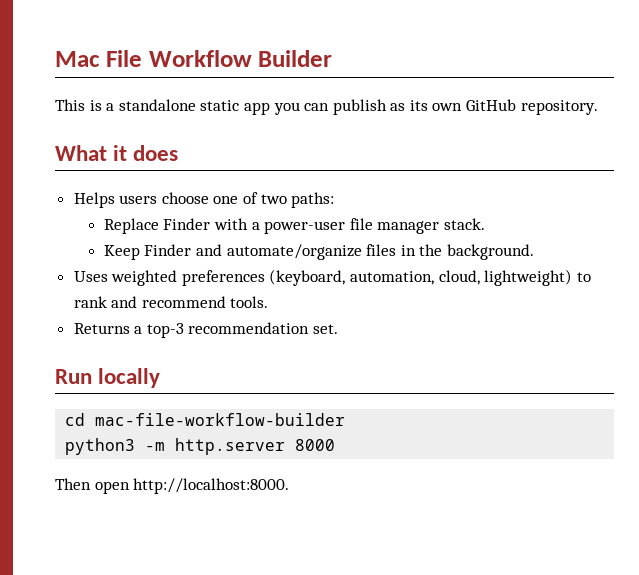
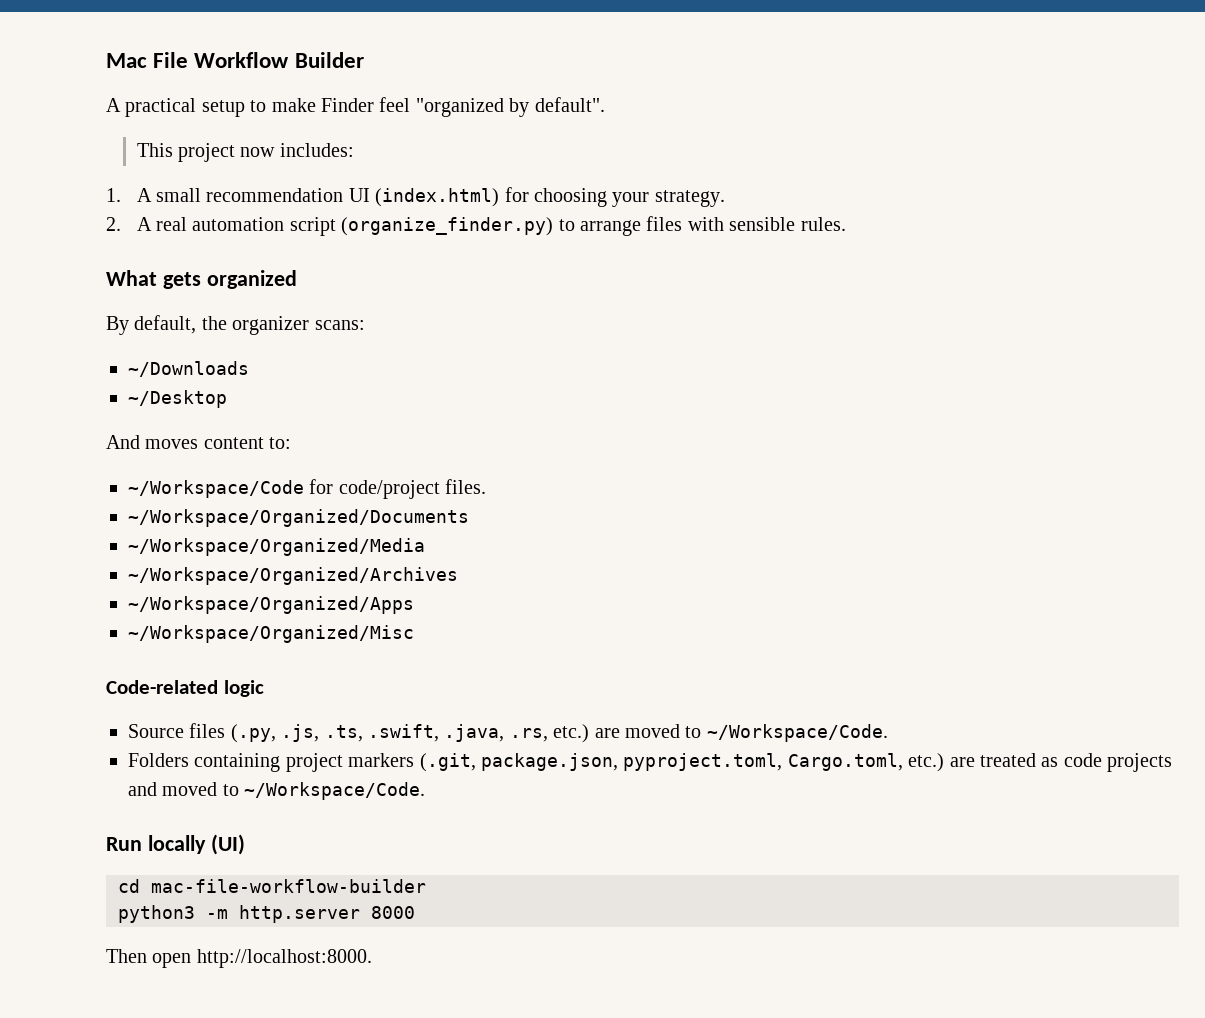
[55,99,598,115] [55,145,179,161] [73,192,335,208] [103,218,485,234] [103,244,534,260] [73,269,591,286] [73,296,269,308] [73,322,339,338] This is a standalone static app you can publish as its own GitHub repository. // What it does // Helps users choose one of two paths: // Replace Finder with a power-user file manager stack. // Keep Finder and automate/organize files in the background. // Uses weighted preferences (keyboard, automation, cloud, lightweight) to rank and recommend tools. // Returns a top-3 recommendation set. -> [106,97,605,117] [136,143,354,162] [106,187,725,207] [106,216,846,236] [106,270,297,289] [106,315,365,335] [128,361,249,377] [128,390,227,408] [106,435,292,449] [128,479,487,499] [128,509,469,527] [128,538,425,556] [128,567,458,585] [128,596,414,614] [128,625,414,643] [106,680,264,697] [128,723,888,743] [128,753,1173,772] [128,782,426,800] A practical setup to make Finder feel "organized by default". // This project now includes: // 1. A small recommendation UI (index.html) for choosing your strategy. // 2. A real automation script (organize_finder.py) to arrange files with sensible rules. // What gets organized // By default, the organizer scans: // ~/Downloads // ~/Desktop // And moves content to: // ~/Workspace/Code for code/project files. // ~/Workspace/Organized/Documents // ~/Workspace/Organized/Media // ~/Workspace/Organized/Archives // ~/Workspace/Organized/Apps // ~/Workspace/Organized/Misc // Code-related logic // Source files (.py, .js, .ts, .swift, .java, .rs, etc.) are moved to ~/Workspace/Code. // Folders containing project markers (.git, package.json, pyproject.toml, Cargo.toml, etc.) are treated as code projects and moved to ~/Workspace/Code.
(161, 378) none -> [210,834,245,855] (UI)

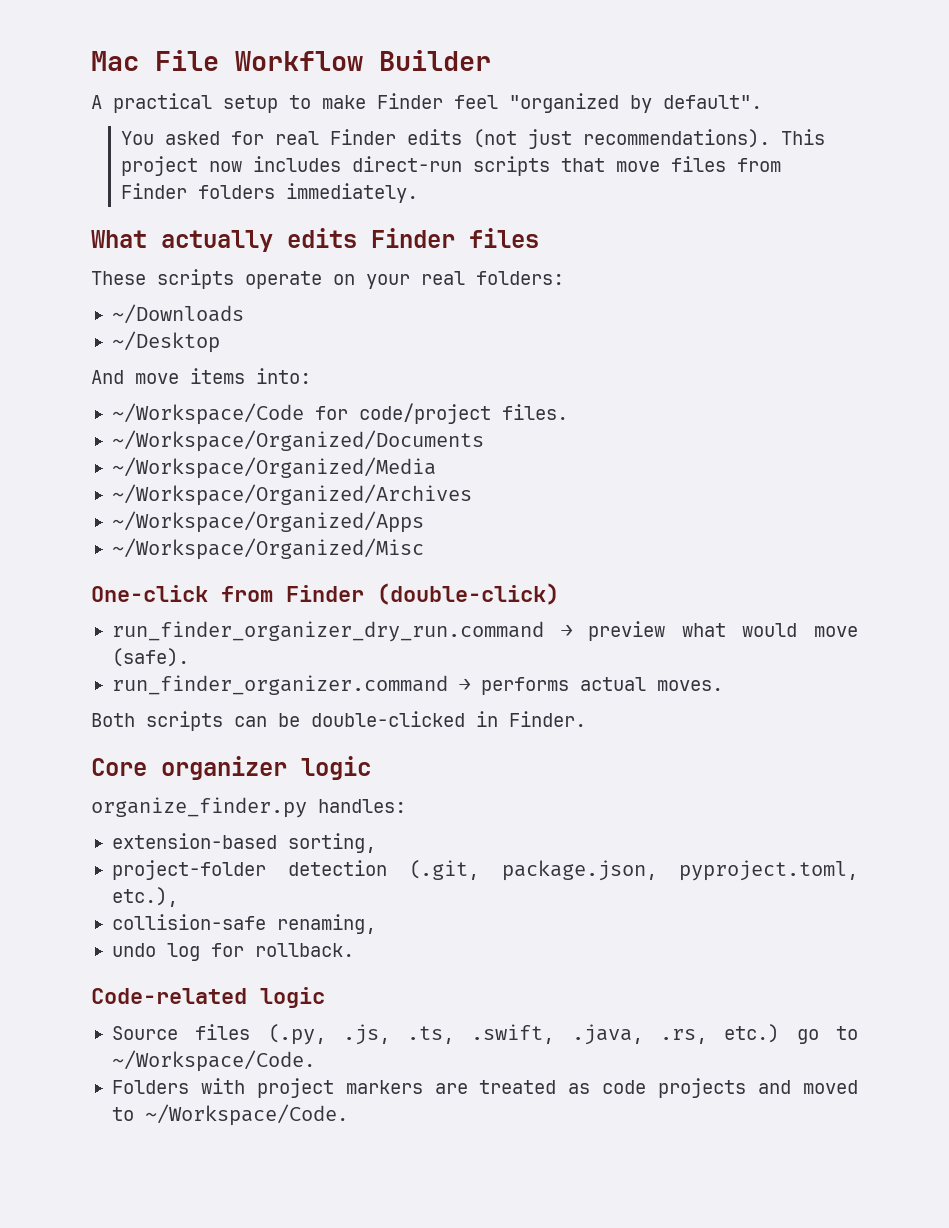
[136,143,354,162] [106,187,725,207] [106,216,846,236] [106,270,297,289] [106,315,365,335] This project now includes: // 1. A small recommendation UI (index.html) for choosing your strategy. // 2. A real automation script (organize_finder.py) to arrange files with sensible rules. // What gets organized // By default, the organizer scans: -> [121,129,826,149] [121,156,782,176] [121,183,419,203] [91,228,539,252] [91,269,564,289] You asked for real Finder edits (not just recommendations). This project now includes direct-run scripts that move files from Finder folders immediately. // What actually edits Finder files // These scripts operate on your real folders:
[145,437,292,449] moves content to: -> [135,368,311,384] move items into:
(414, 634) none -> [91,583,559,605] [111,621,858,642] [111,648,189,667] [111,675,723,695] [91,711,586,731] [91,756,371,780] [91,797,406,818] [111,833,376,853] [111,860,858,881] [111,887,178,907] [111,914,376,934] [111,943,354,961] // One-click from Finder (double-click) // run_finder_organizer_dry_run.command → preview what would move (safe). // run_finder_organizer.command → performs actual moves. // Both scripts can be double-clicked in Finder. // Core organizer logic // organize_finder.py handles: // extension-based sorting, // project-folder detection (.git, package.json, pyproject.toml, etc.), // collision-safe renaming, // undo log for rollback.
[594,724,680,738] are moved -> [796,1029,819,1044] go
[194,753,281,772] containing -> [200,1078,245,1094] with
[419,753,945,772] (.git, package.json, pyproject.toml, Cargo.toml, etc.) -> (423, 1087) none
[106,834,245,855] [118,879,426,893] [118,905,415,923] [106,949,372,968] // Run locally (UI) // cd mac-file-workflow-builder // python3 -m http.server 8000 // Then open http://localhost:8000. -> (348, 1115) none

